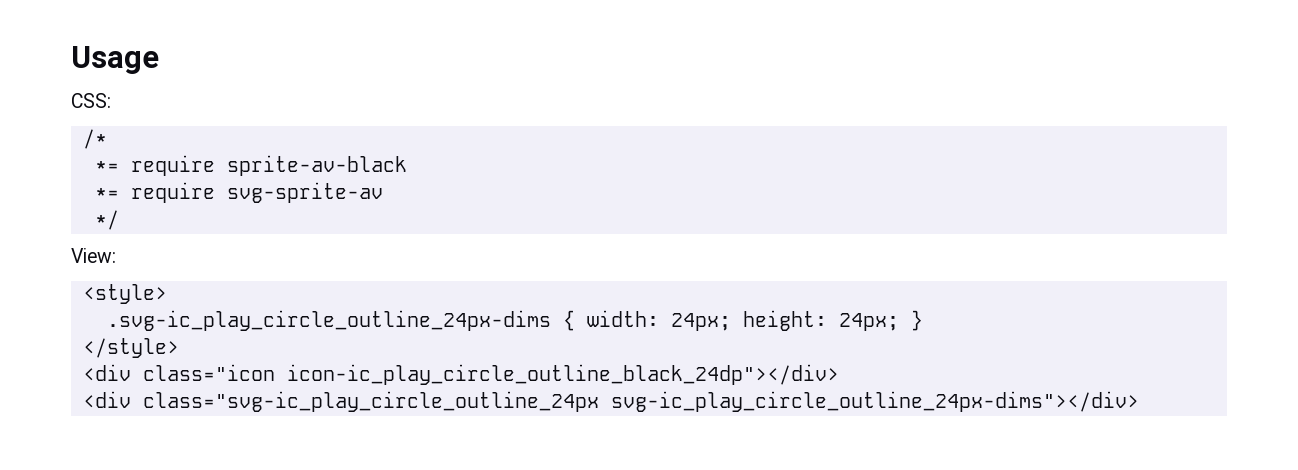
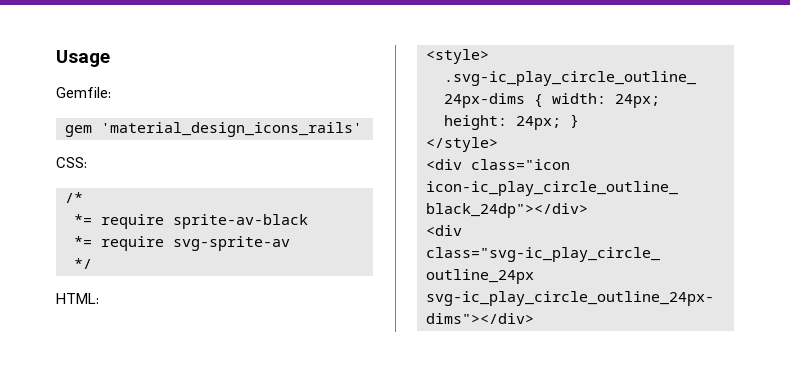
(159, 60) none -> [56,87,111,98] [65,122,362,137] // Gemfile: // gem 'material_design_icons_rails'
[71,248,116,263] View: -> [56,293,99,304] HTML:

